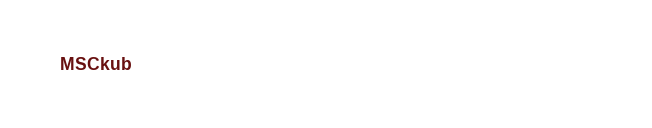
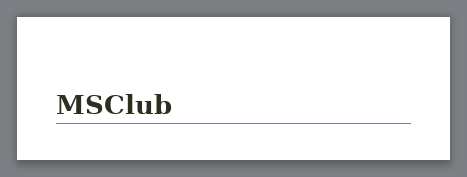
[60,57,132,70] MSCkub -> [56,94,172,114] MSClub

